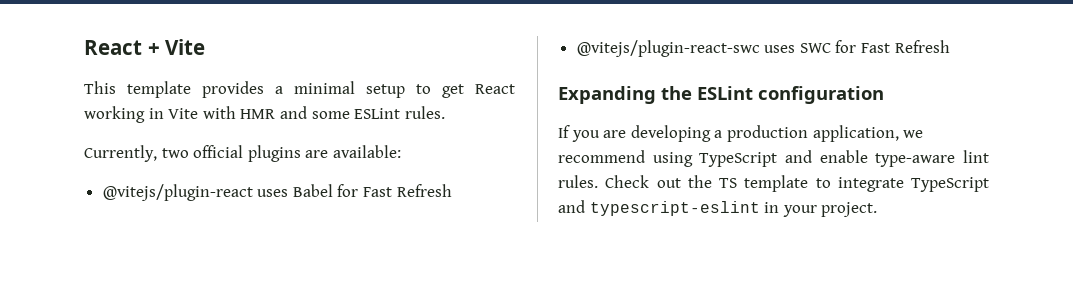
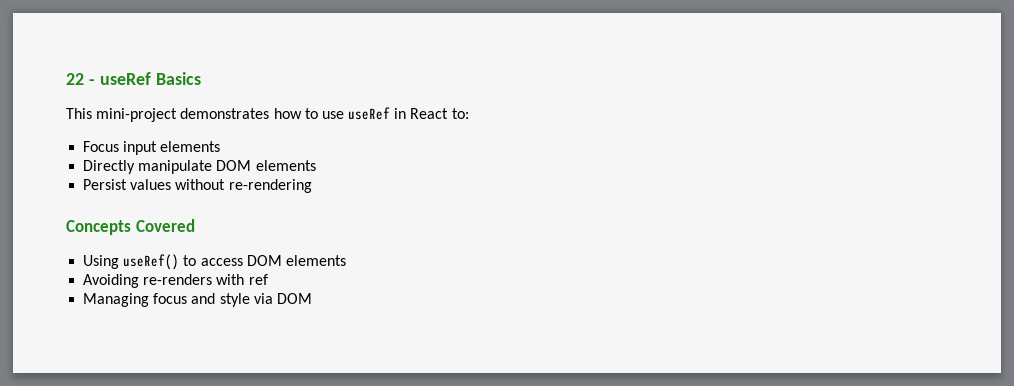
[84,39,206,55] [84,81,515,98] [84,106,445,123] [84,145,401,162] [102,184,452,201] [576,40,950,57] [558,86,884,104] [558,125,924,142] [558,150,989,167] [558,175,989,192] [558,200,878,217] React + Vite // This template provides a minimal setup to get React working in Vite with HMR and some ESLint rules. // Currently, two official plugins are available: // @vitejs/plugin-react uses Babel for Fast Refresh // @vitejs/plugin-react-swc uses SWC for Fast Refresh // Expanding the ESLint configuration // If you are developing a production application, we recommend using TypeScript and enable type-aware lint rules. Check out the TS template to integrate TypeScript and typescript-eslint in your project. -> [66,72,201,85] [66,107,469,122] [83,141,221,155] [83,160,316,174] [83,179,312,193] [66,219,195,235] [83,254,346,270] [83,274,268,288] [83,293,312,307] 22 - useRef Basics // This mini-project demonstrates how to use useRef in React to: // Focus input elements // Directly manipulate DOM elements // Persist values without re-rendering // Concepts Covered // Using useRef() to access DOM elements // Avoiding re-renders with ref // Managing focus and style via DOM

